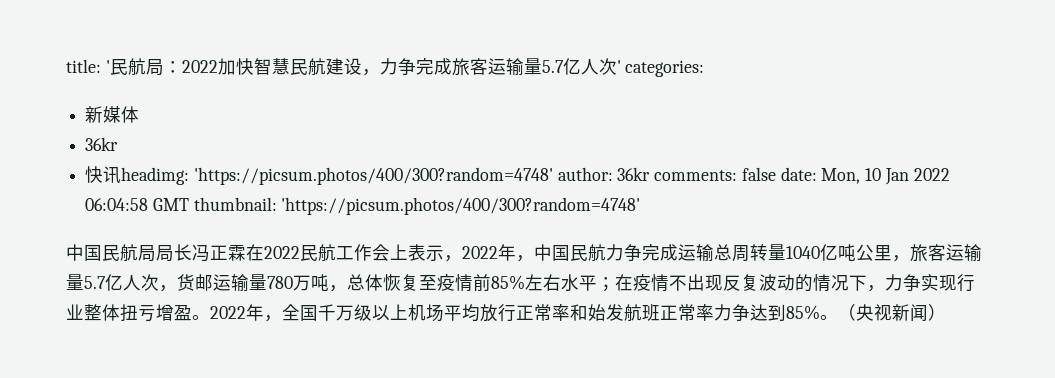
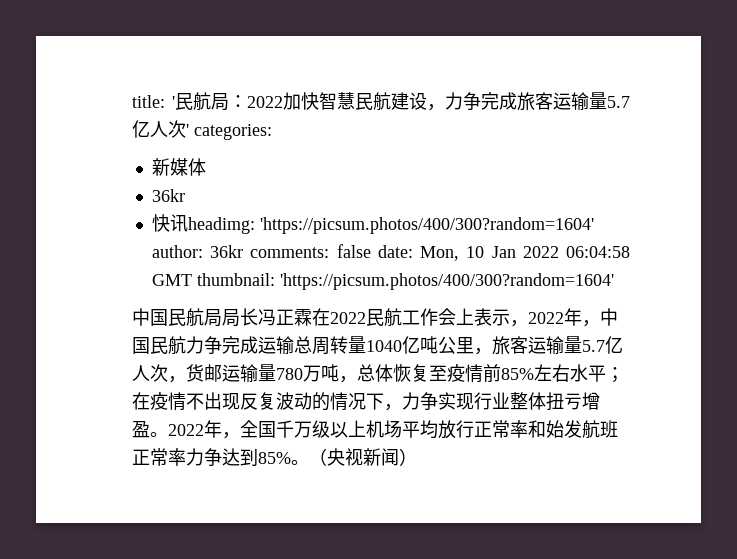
[193,167,553,185] 'https://picsum.photos/400/300?random=4748' -> [259,217,594,234] 'https://picsum.photos/400/300?random=1604'
[281,197,641,215] 'https://picsum.photos/400/300?random=4748' -> [279,273,614,290] 'https://picsum.photos/400/300?random=1604'

